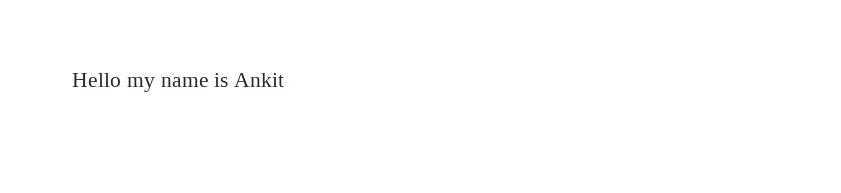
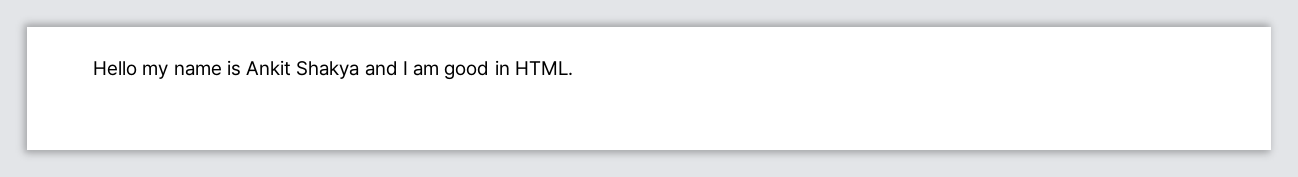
(285, 80) none -> [296,60,573,80] Shakya and I am good in HTML.

